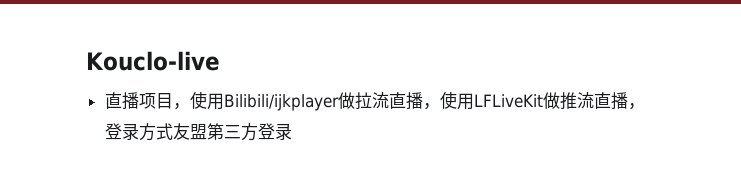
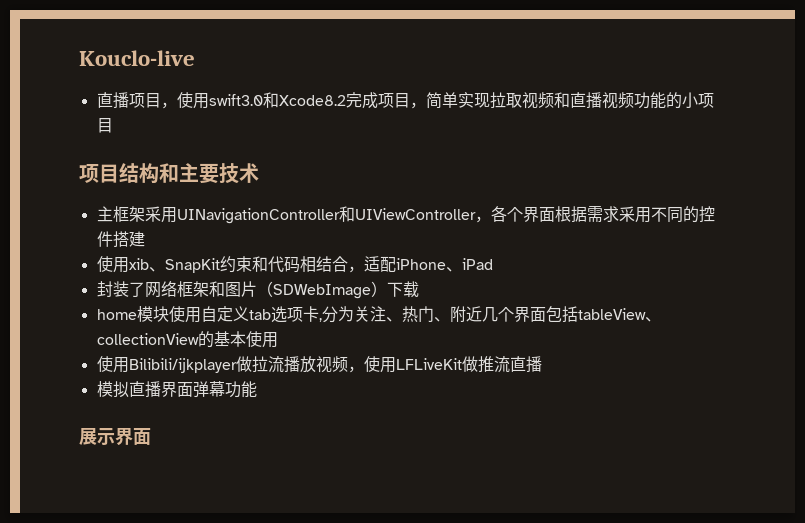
(224, 101) none -> [208,92,714,109] [96,118,113,133] [79,163,259,184] [96,206,715,224] [96,231,145,248] [96,256,493,273] [96,280,419,299] [96,306,661,323] [96,331,278,348] [96,356,129,373] swift3.0和Xcode8.2完成项目，简单实现拉取视频和直播视频功能的小项目 // 项目结构和主要技术 // 主框架采用UINavigationController和UIViewController，各个界面根据需求采用不同的控件搭建 // 使用xib、SnapKit约束和代码相结合，适配iPhone、iPad // 封装了网络框架和图片（SDWebImage）下载 // home模块使用自定义tab选项卡,分为关注、热门、附近几个界面包括tableView、collectionView的基本使用 // 使用
[388,92,423,110] 直播 -> [283,356,348,373] 播放视频
[627,103,645,110] [104,123,292,141] ，登录方式友盟第三方登录 -> [96,381,257,398] [79,428,151,446] // 模拟直播界面弹幕功能 // 展示界面

